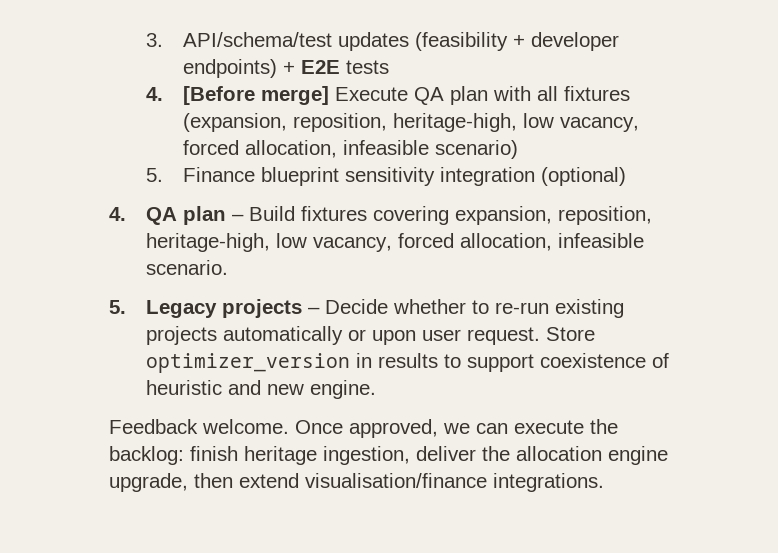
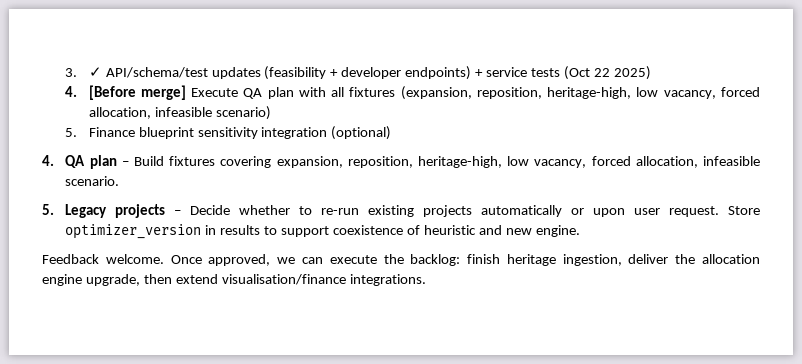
(163, 40) none -> [88,67,102,77] ✓
[300,60,340,74] E2E -> [486,67,528,77] service
(389, 67) none -> [563,66,651,80] (Oct 22 2025)

